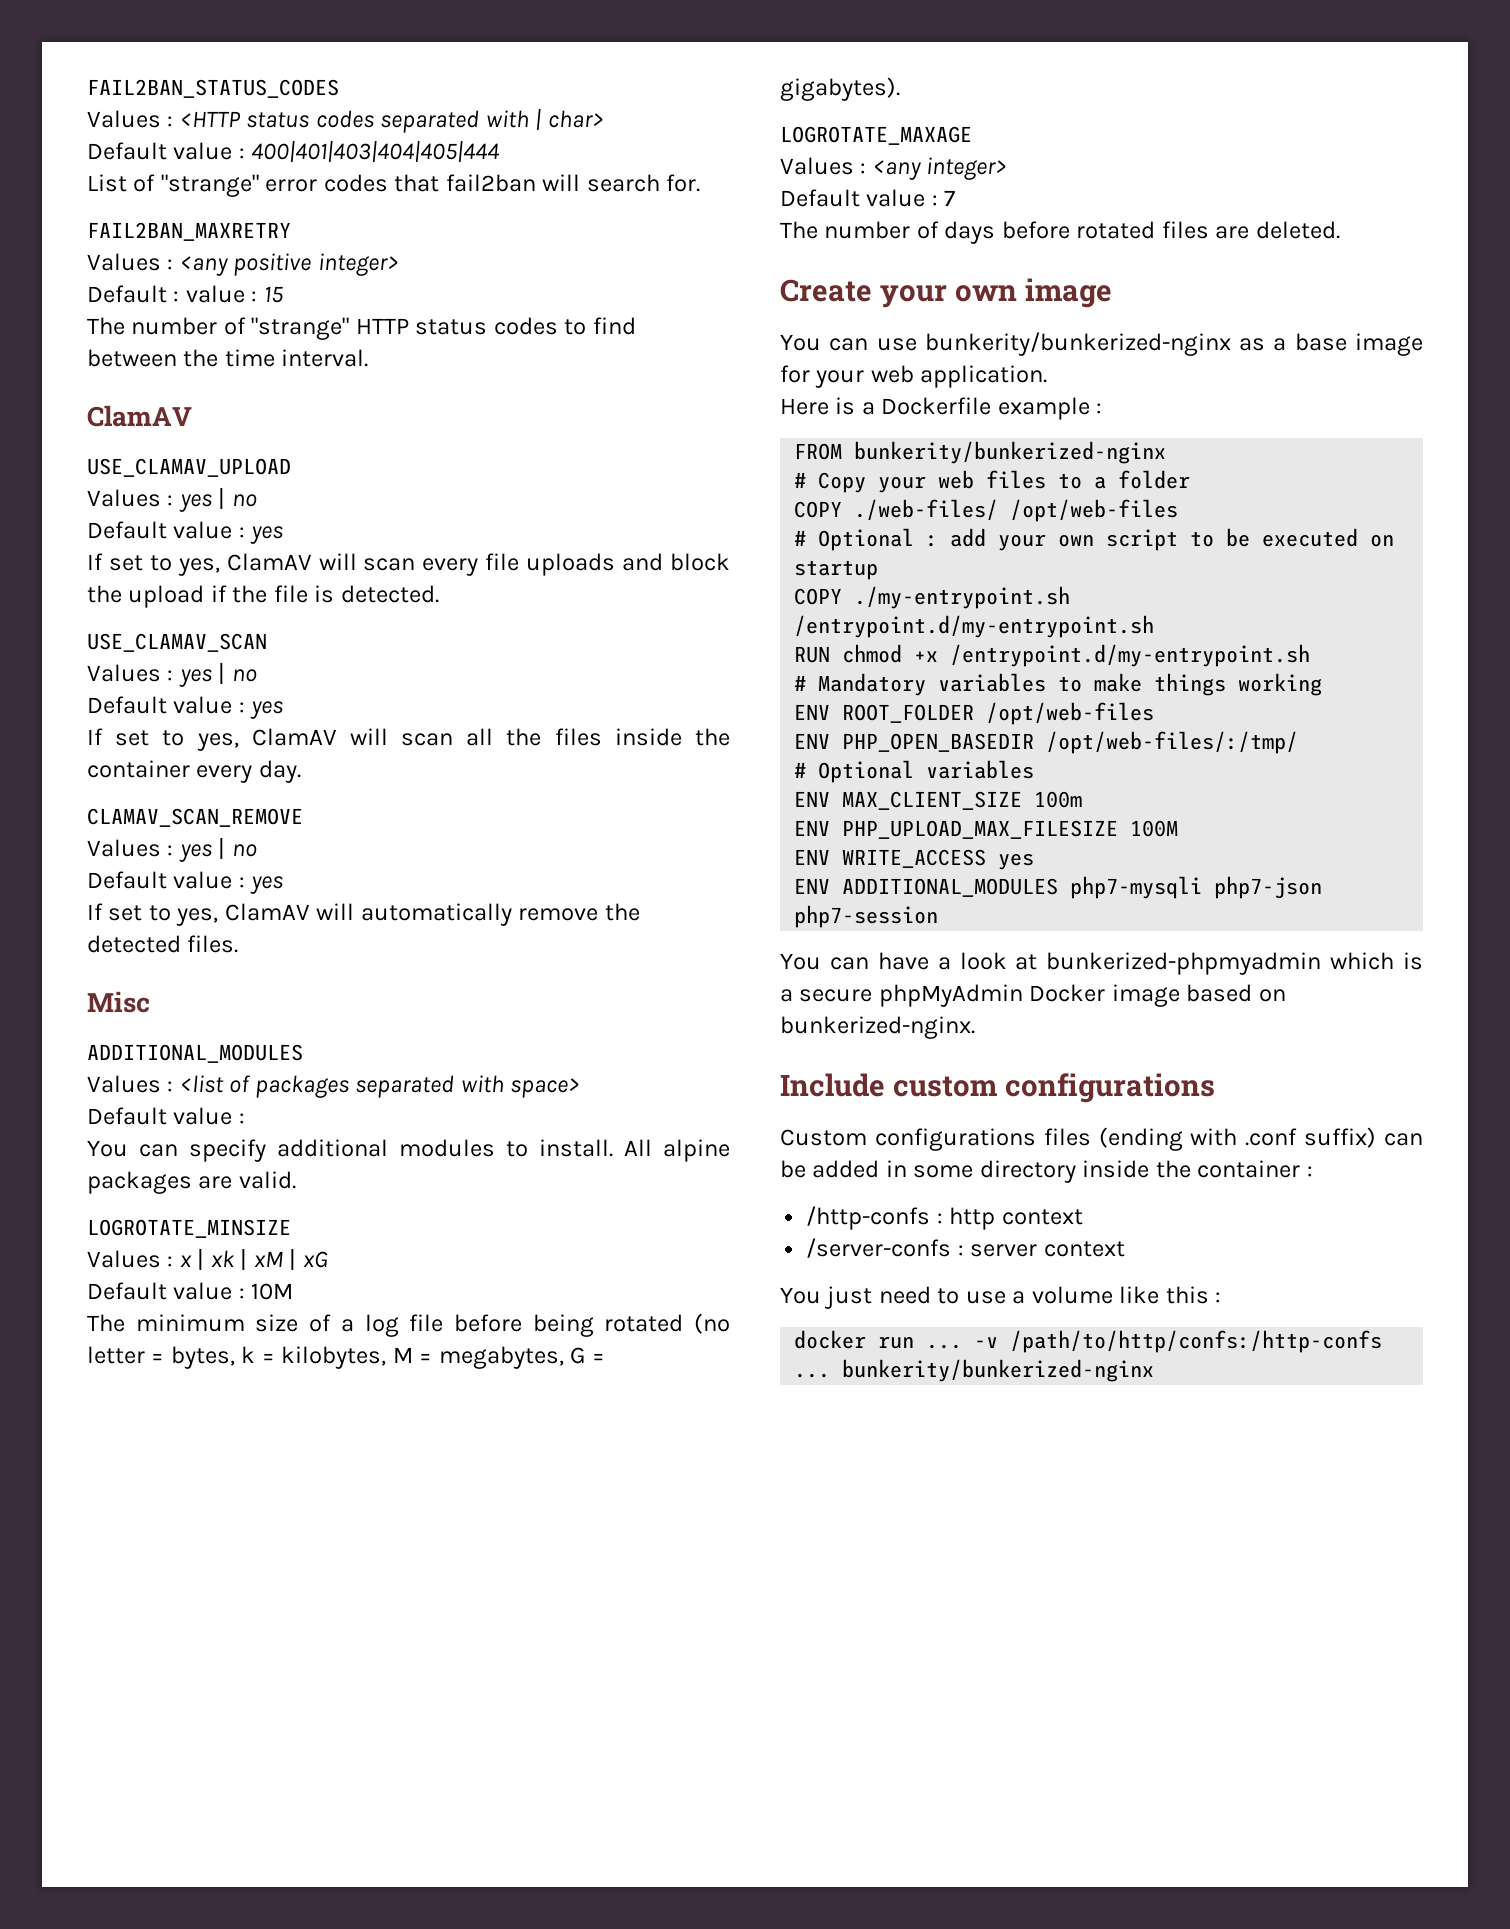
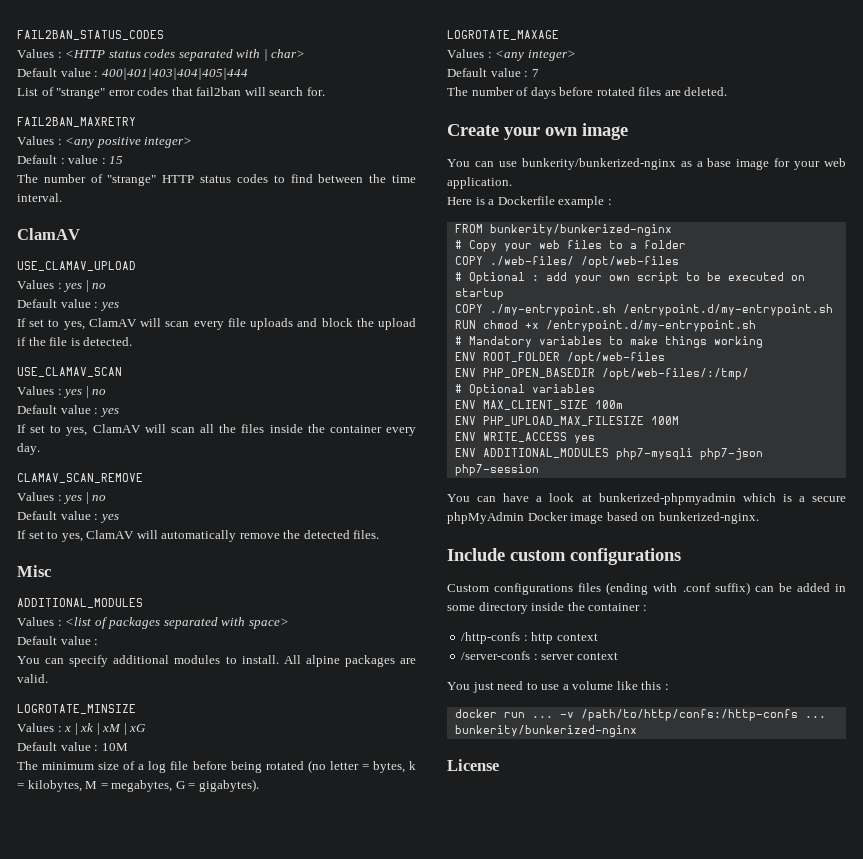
(1155, 1370) none -> [447,759,499,771] // License

